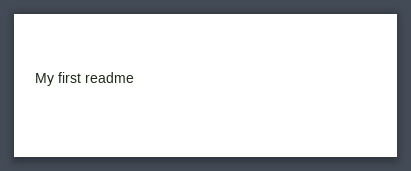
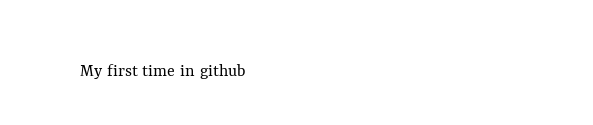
[85,72,134,83] readme -> [142,64,246,79] time in github

